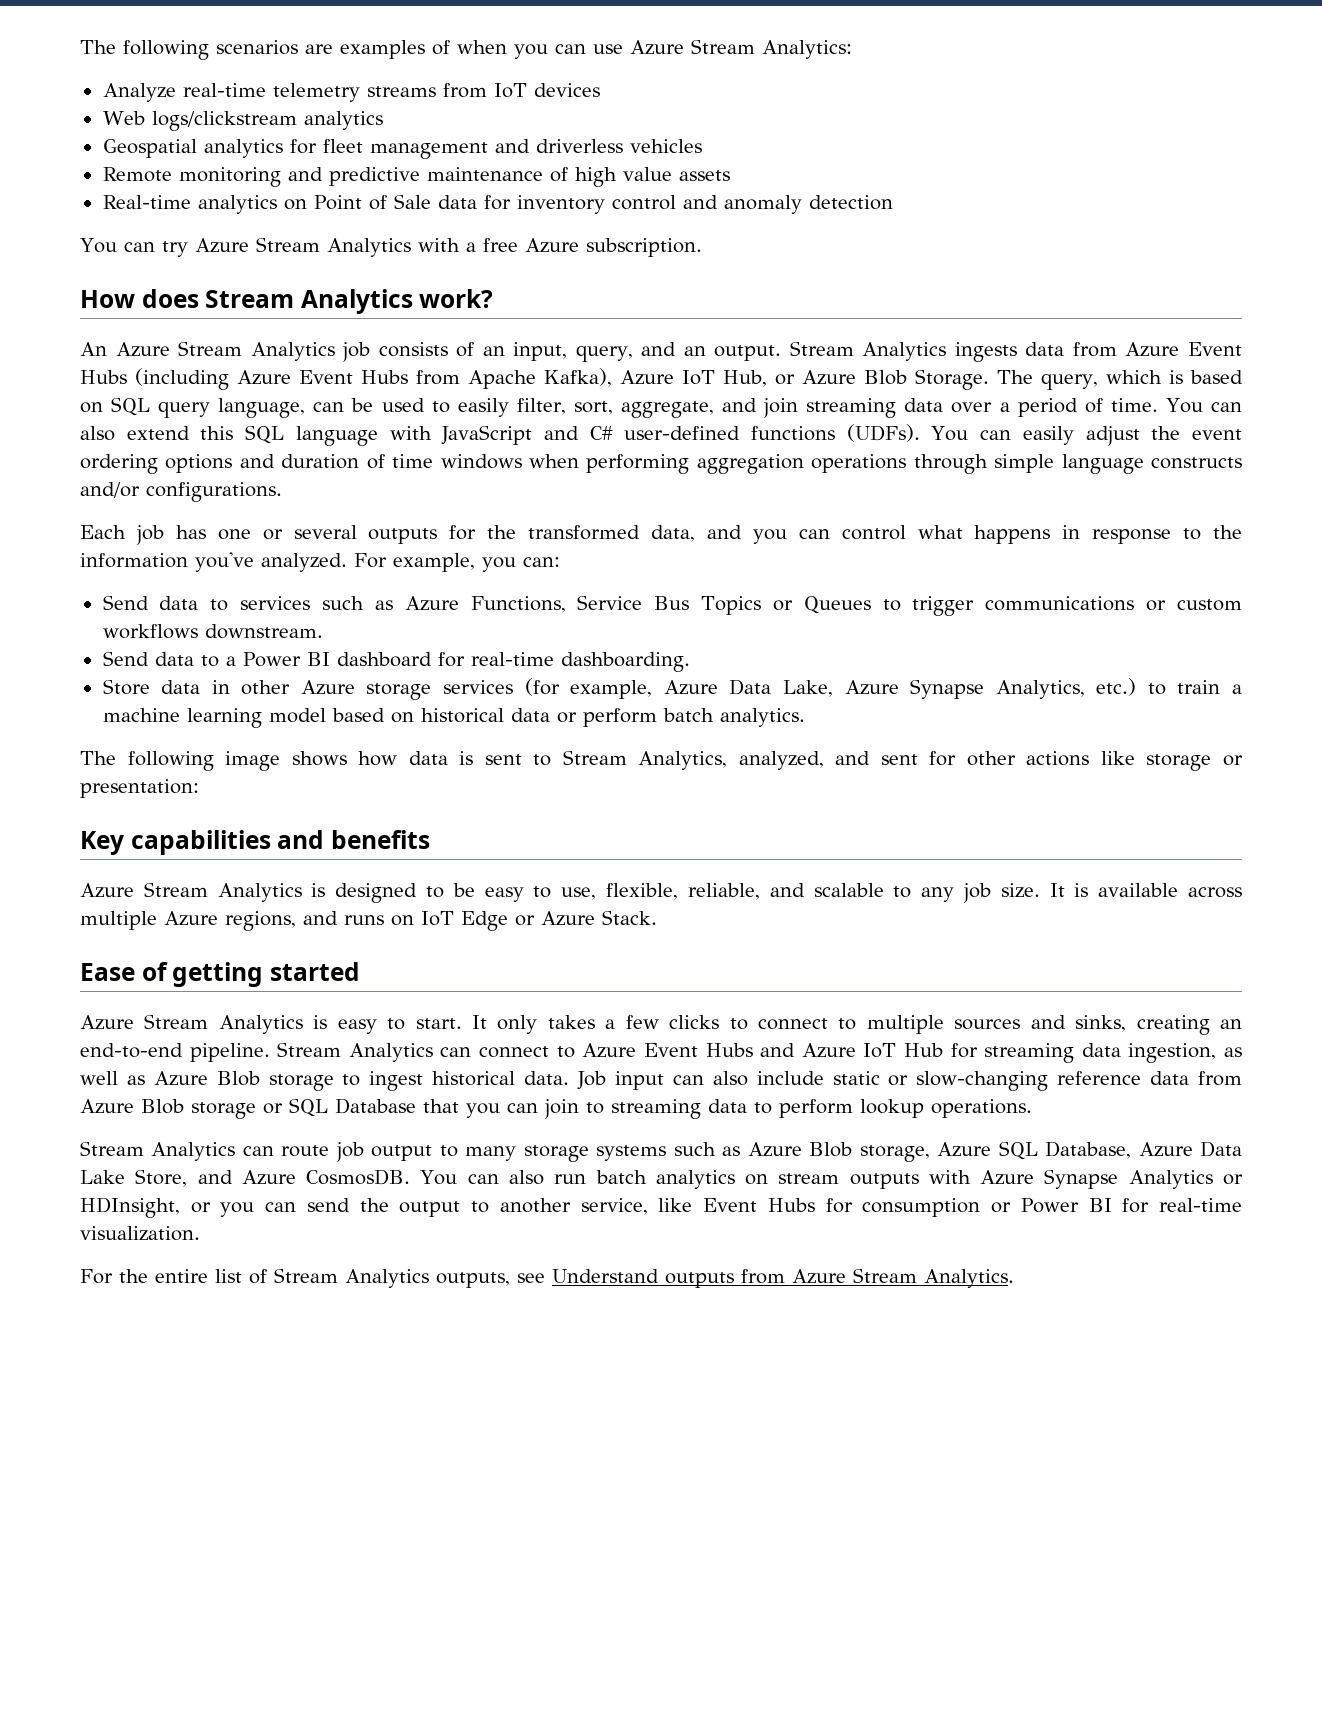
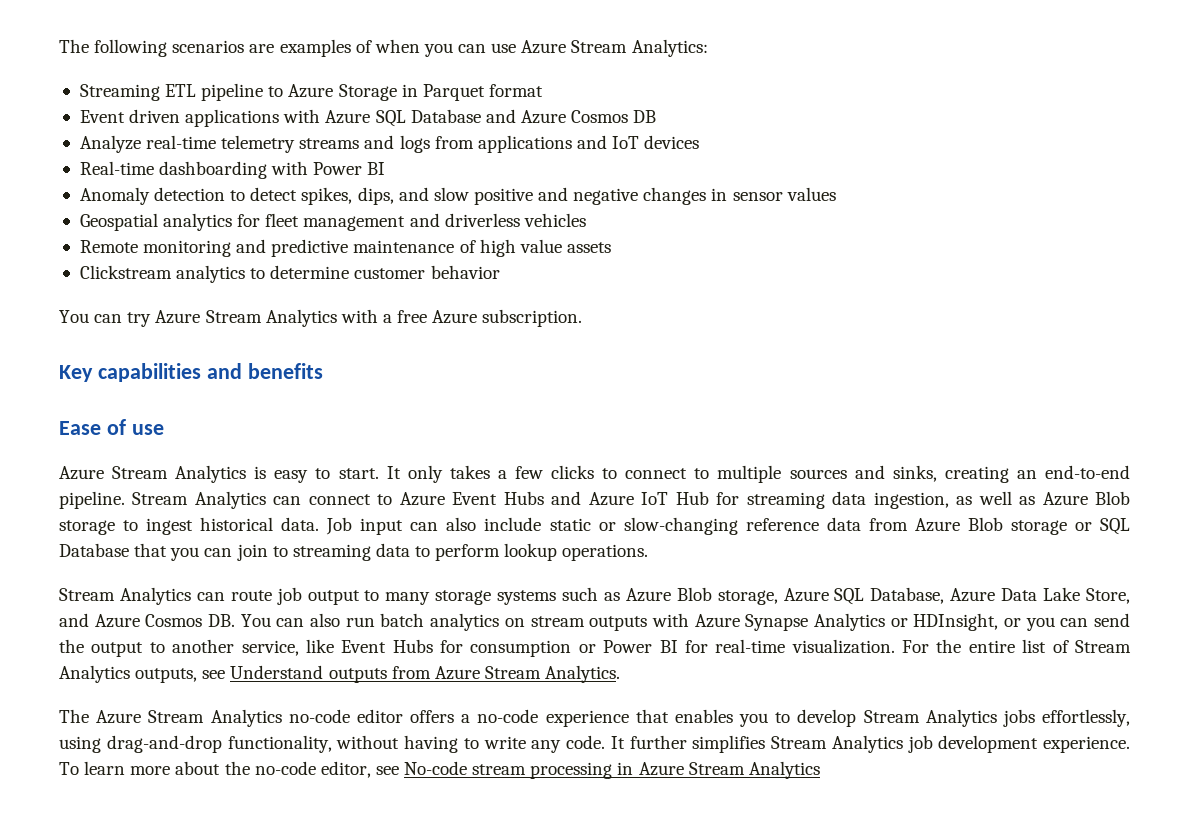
[102,83,600,102] [102,111,383,131] Analyze real-time telemetry streams from IoT devices // Web logs/clickstream analytics -> [79,83,543,101] [79,109,657,127] [79,135,700,153] [79,161,386,179] [79,187,836,205] Streaming ETL pipeline to Azure Storage in Parquet format // Event driven applications with Azure SQL Database and Azure Cosmos DB // Analyze real-time telemetry streams and logs from applications and IoT devices // Real-time dashboarding with Power BI // Anomaly detection to detect spikes, dips, and slow positive and negative changes in sensor values
[102,194,893,214] Real-time analytics on Point of Sale data for inventory control and anomaly detection -> [79,265,500,283] Clickstream analytics to determine customer behavior
[80,289,494,314] [80,341,1243,362] [80,368,1243,390] [80,397,1242,418] [80,424,1243,446] [80,454,1243,474] [80,482,282,502] [80,525,1242,545] [80,552,560,572] [102,595,1242,616] [102,624,323,639] [102,651,690,672] [102,678,1242,700] [102,708,805,728] [80,750,1243,771] [80,779,199,798] [80,830,430,855] [80,882,1243,903] [80,910,657,931] How does Stream Analytics work? // An Azure Stream Analytics job consists of an input, query, and an output. Stream Analytics ingests data from Azure Event Hubs (including Azure Event Hubs from Apache Kafka), Azure IoT Hub, or Azure Blob Storage. The query, which is based on SQL query language, can be used to easily filter, sort, aggregate, and join streaming data over a period of time. You can also extend this SQL language with JavaScript and C# user-defined functions (UDFs). You can easily adjust the event ordering options and duration of time windows when performing aggregation operations through simple language constructs and/or configurations. // Each job has one or several outputs for the transformed data, and you can control what happens in response to the information you've analyzed. For example, you can: // Send data to services such as Azure Functions, Service Bus Topics or Queues to trigger communications or custom workflows downstream. // Send data to a Power BI dashboard for real-time dashboarding. // Store data in other Azure storage services (for example, Azure Data Lake, Azure Synapse Analytics, etc.) to train a machine learning model based on historical data or perform batch analytics. // The following image shows how data is sent to Stream Analytics, analyzed, and sent for other actions like storage or presentation: // Key capabilities and benefits // Azure Stream Analytics is designed to be easy to use, flexible, reliable, and scalable to any job size. It is available across multiple Azure regions, and runs on IoT Edge or Azure Stack. -> [59,363,323,382] Key capabilities and benefits
[172,962,360,987] getting started -> [131,424,164,435] use
[306,1169,411,1185] CosmosDB. -> [145,614,236,627] Cosmos DB.
(200, 1233) // -> (895, 646) none
(1014, 1278) none -> [59,709,1130,727] [59,735,1130,753] [59,761,820,779] // The Azure Stream Analytics no-code editor offers a no-code experience that enables you to develop Stream Analytics jobs effortlessly, using drag-and-drop functionality, without having to write any code. It further simplifies Stream Analytics job development experience. To learn more about the no-code editor, see No-code stream processing in Azure Stream Analytics

